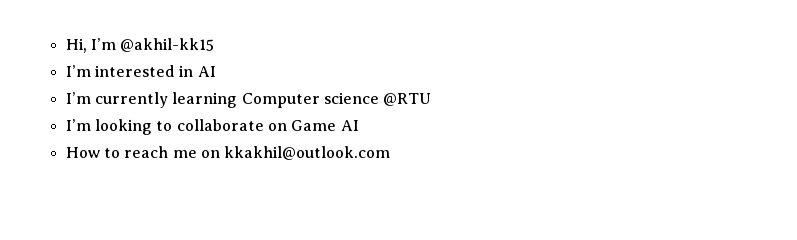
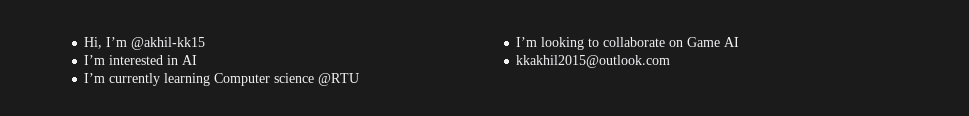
[65,146,391,160] How to reach me on kkakhil@outlook.com -> [516,55,671,68] kkakhil2015@outlook.com

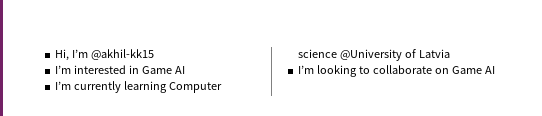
(179, 60) none -> [142,66,173,74] Game
[318,73,360,86] @RTU -> [340,49,451,61] @University of Latvia
[516,55,671,68] // kkakhil2015@outlook.com -> (495, 70) none

